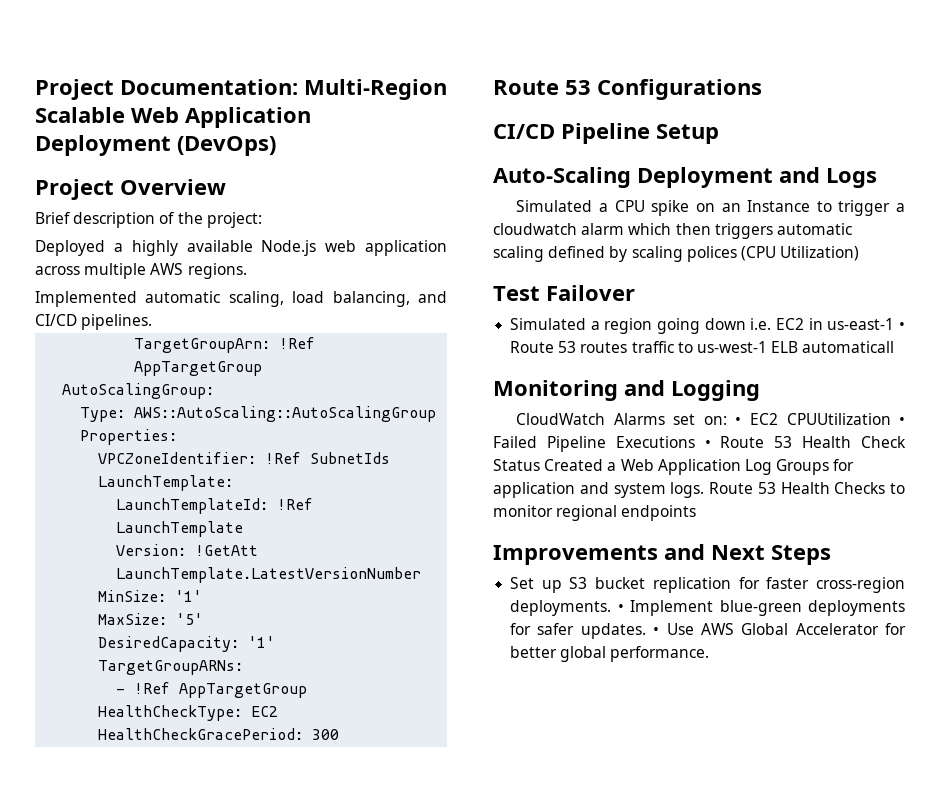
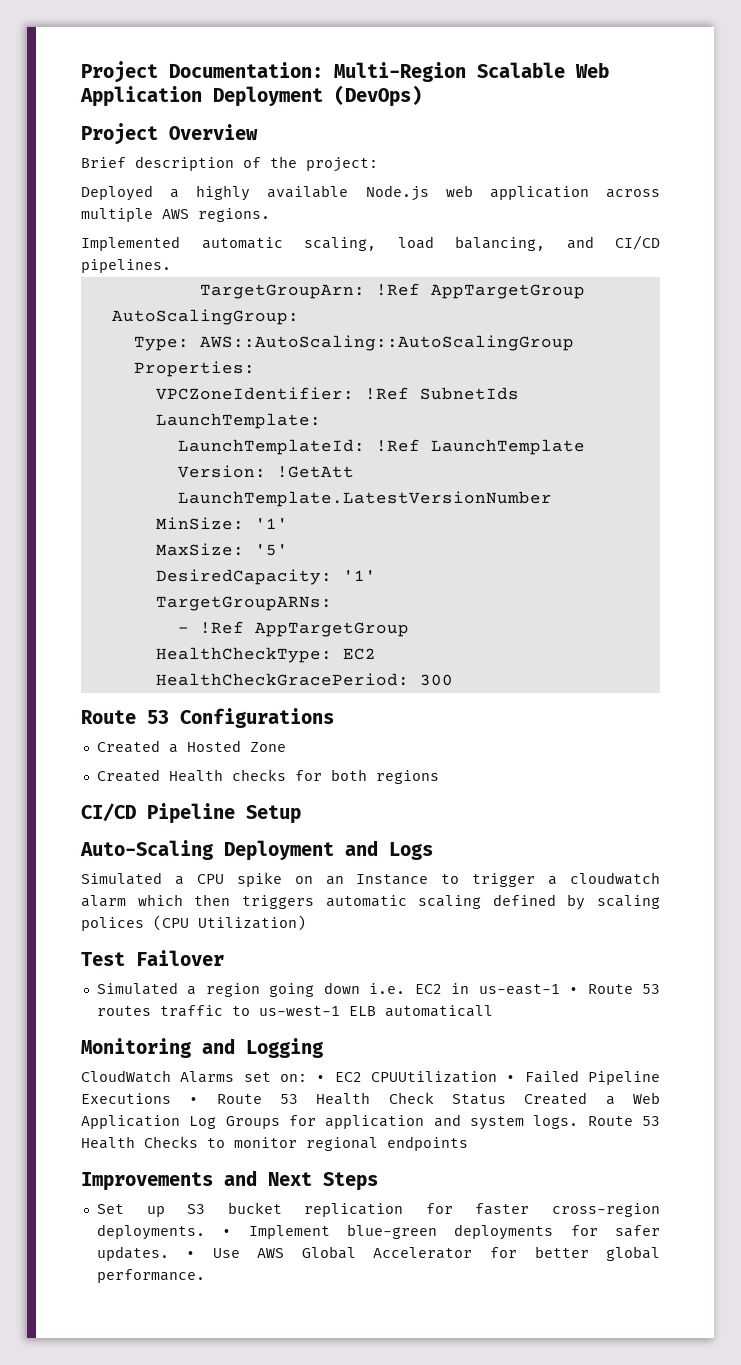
(762, 89) none -> [96,740,286,753] [96,769,439,784] // Created a Hosted Zone // Created Health checks for both regions

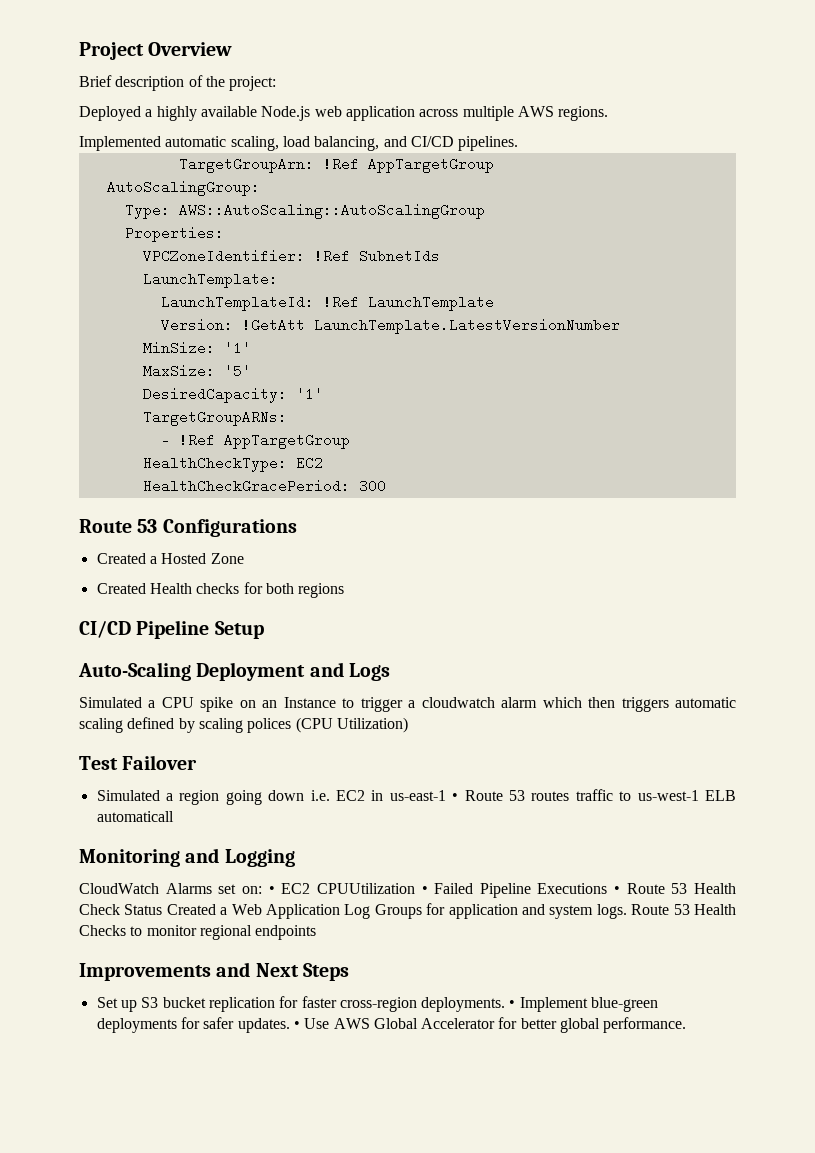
[81,61,609,83] [80,85,422,107] [81,123,158,145] Project Documentation: Multi-Region Scalable Web Application Deployment (DevOps) // Project -> [79,42,144,60] Project

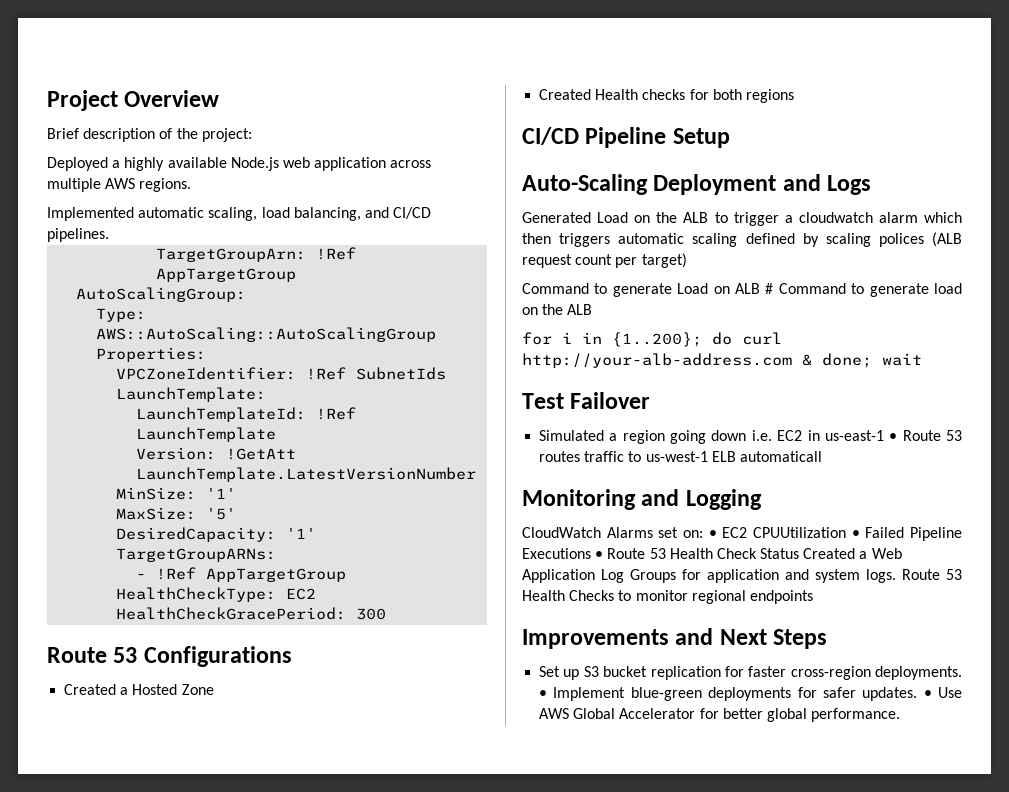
[79,697,336,712] Simulated a CPU spike on an Instance -> [522,212,709,223] Generated Load on the ALB
[295,717,408,733] (CPU Utilization) -> [932,232,962,247] [522,253,687,268] [522,283,962,297] [522,304,593,315] [522,332,782,347] [522,353,922,368] (ALB request count per target) // Command to generate Load on ALB # Command to generate load on the ALB // for i in {1..200}; do curl http://your-alb-address.com & done; wait

